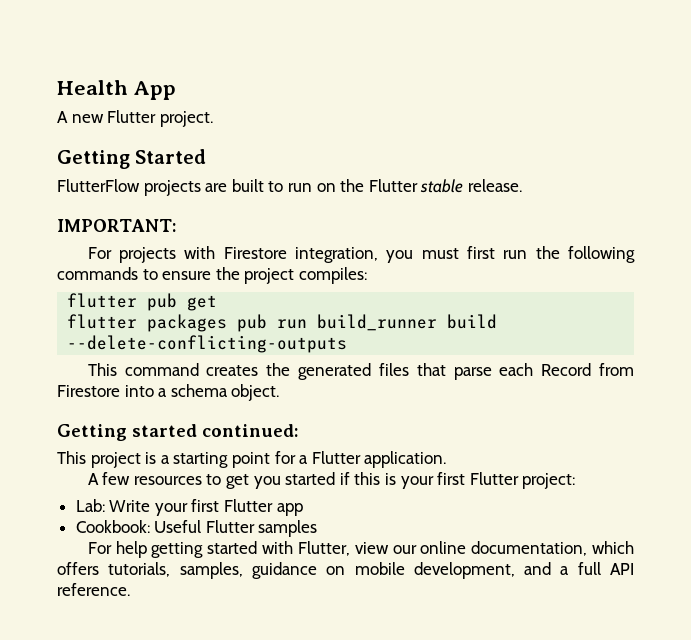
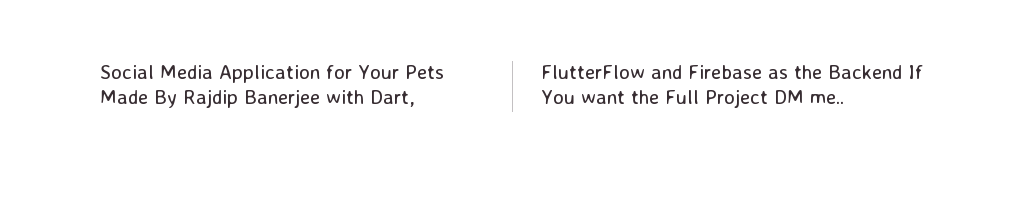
[57,80,176,100] [57,110,213,127] [57,149,207,169] [57,179,522,196] [57,219,177,232] [87,246,635,263] [57,267,367,284] [67,293,218,311] [67,314,498,332] [67,335,348,353] [87,363,634,380] [57,384,280,401] [57,424,299,441] [57,451,447,468] [87,472,576,489] [75,499,303,516] [75,520,318,537] [87,541,634,558] [57,562,634,579] [57,583,130,596] Health App // A new Flutter project. // Getting Started // FlutterFlow projects are built to run on the Flutter stable release. // IMPORTANT: // For projects with Firestore integration, you must first run the following commands to ensure the project compiles: // flutter pub get // flutter packages pub run build_runner build --delete-conflicting-outputs // This command creates the generated files that parse each Record from Firestore into a schema object. // Getting started continued: // This project is a starting point for a Flutter application. // A few resources to get you started if this is your first Flutter project: // Lab: Write your first Flutter app // Cookbook: Useful Flutter samples // For help getting started with Flutter, view our online documentation, which offers tutorials, samples, guidance on mobile development, and a full API reference. -> [100,65,444,83] [100,89,415,108] [541,65,923,79] [541,89,844,108] Social Media Application for Your Pets Made By Rajdip Banerjee with Dart, FlutterFlow and Firebase as the Backend If You want the Full Project DM me..

